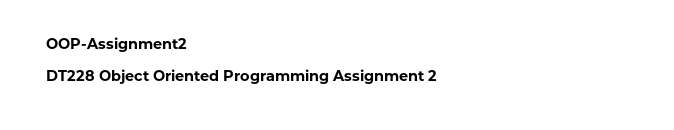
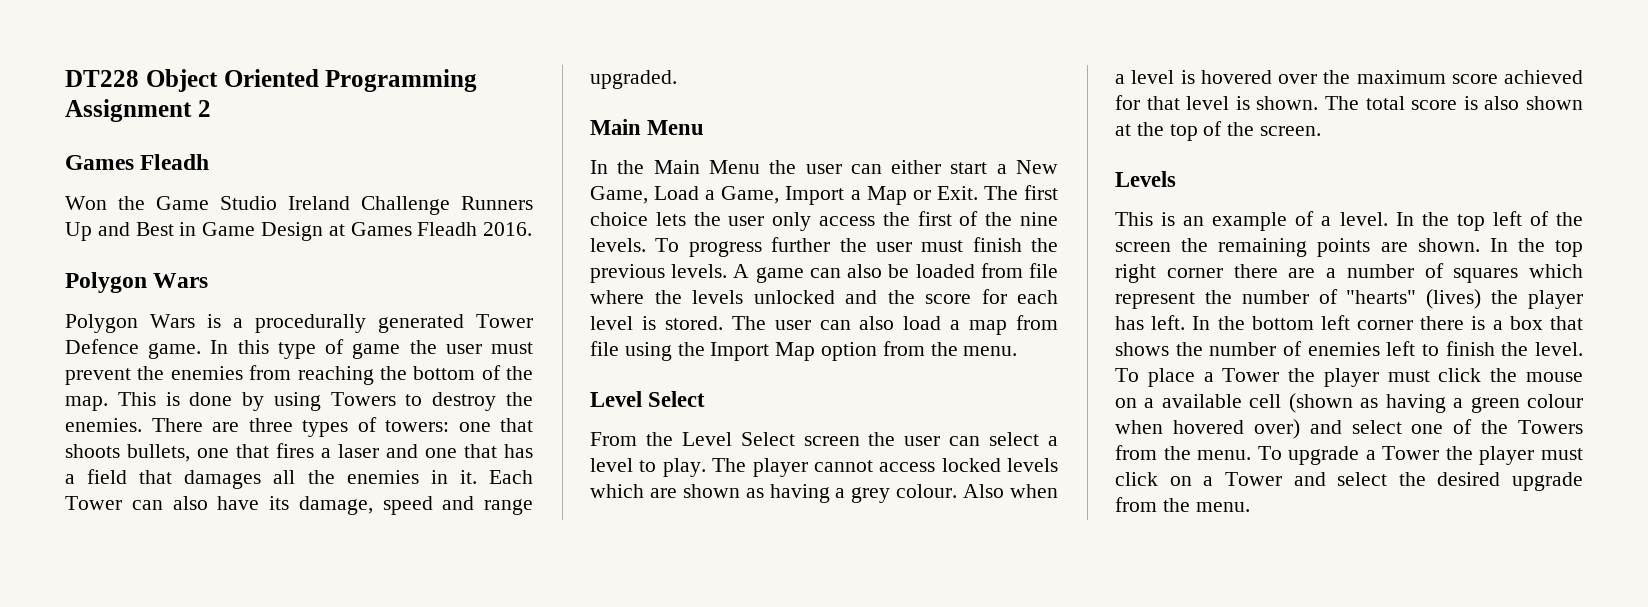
[46,37,187,52] OOP-Assignment2 // -> (65, 78) none
(437, 75) none -> [65,154,210,170] [65,196,533,215] [65,222,533,241] [65,272,209,293] [65,314,533,333] [65,339,533,359] [65,365,533,385] [65,392,533,411] [65,417,533,437] [65,443,533,462] [65,469,533,489] [65,496,533,515] [590,70,677,89] [590,119,705,135] [590,160,1058,174] [590,185,1058,205] [590,211,1058,231] [590,237,1058,257] [590,263,1058,283] [590,289,1058,304] [590,315,1058,335] [590,341,1018,361] [590,391,706,407] [590,432,1058,446] [590,458,1058,477] [590,484,1058,503] [1115,70,1583,84] [1115,95,1583,110] [1115,121,1322,141] [1115,171,1176,187] [1115,211,1583,231] [1115,238,1583,257] [1115,263,1583,283] [1115,289,1583,309] [1115,315,1583,330] [1115,341,1583,356] [1115,368,1583,387] [1115,393,1583,413] [1115,419,1583,439] [1115,445,1583,465] [1115,472,1583,491] [1115,497,1250,512] // Games Fleadh // Won the Game Studio Ireland Challenge Runners Up and Best in Game Design at Games Fleadh 2016. // Polygon Wars // Polygon Wars is a procedurally generated Tower Defence game. In this type of game the user must prevent the enemies from reaching the bottom of the map. This is done by using Towers to destroy the enemies. There are three types of towers: one that shoots bullets, one that fires a laser and one that has a field that damages all the enemies in it. Each Tower can also have its damage, speed and range upgraded. // Main Menu // In the Main Menu the user can either start a New Game, Load a Game, Import a Map or Exit. The first choice lets the user only access the first of the nine levels. To progress further the user must finish the previous levels. A game can also be loaded from file where the levels unlocked and the score for each level is stored. The user can also load a map from file using the Import Map option from the menu. // Level Select // From the Level Select screen the user can select a level to play. The player cannot access locked levels which are shown as having a grey colour. Also when a level is hovered over the maximum score achieved for that level is shown. The total score is also shown at the top of the screen. // Levels // This is an example of a level. In the top left of the screen the remaining points are shown. In the top right corner there are a number of squares which represent the number of "hearts" (lives) the player has left. In the bottom left corner there is a box that shows the number of enemies left to finish the level. To place a Tower the player must click the mouse on a available cell (shown as having a green colour when hovered over) and select one of the Towers from the menu. To upgrade a Tower the player must click on a Tower and select the desired upgrade from the menu.

